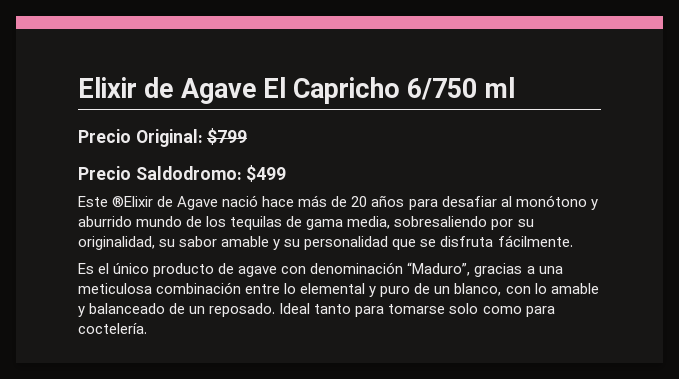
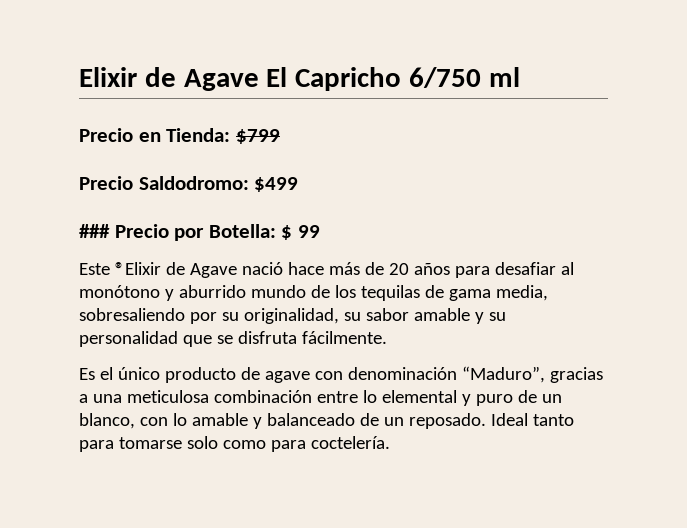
[135,129,203,147] Original: -> [138,128,231,142] en Tienda:
(287, 173) none -> [79,224,320,241] // ### Precio por Botella: $ 99

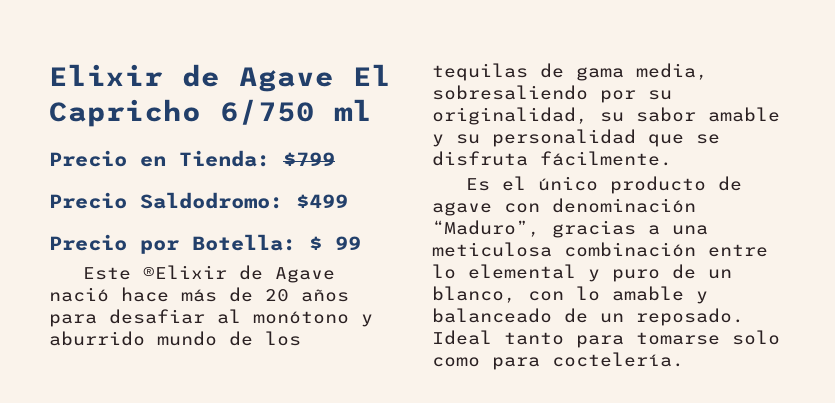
[79,224,110,238] ### -> (348, 201) none

